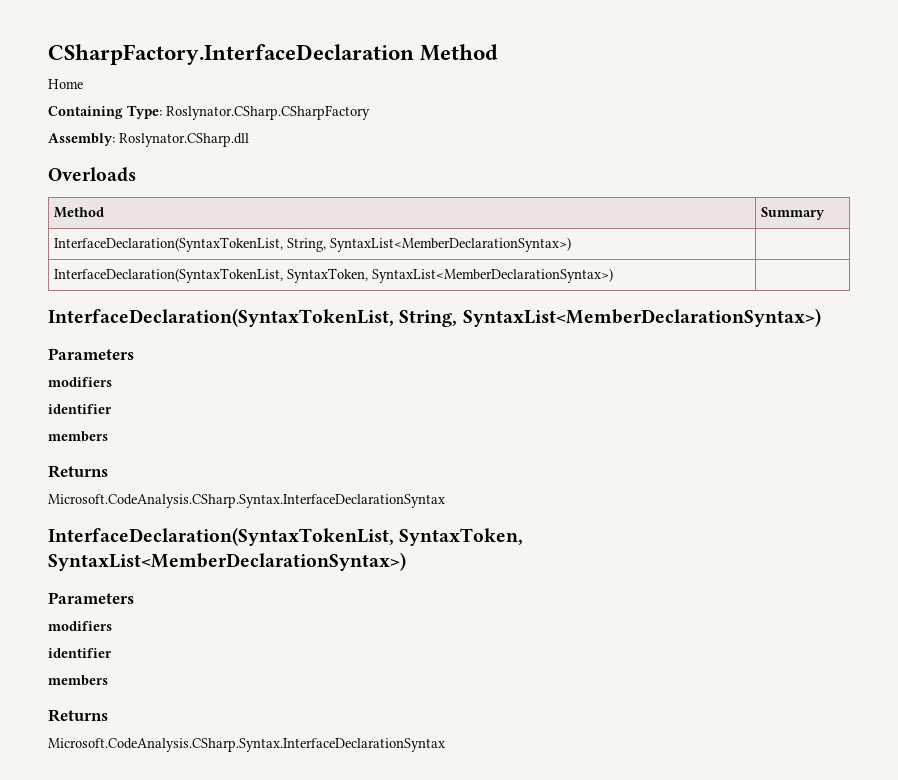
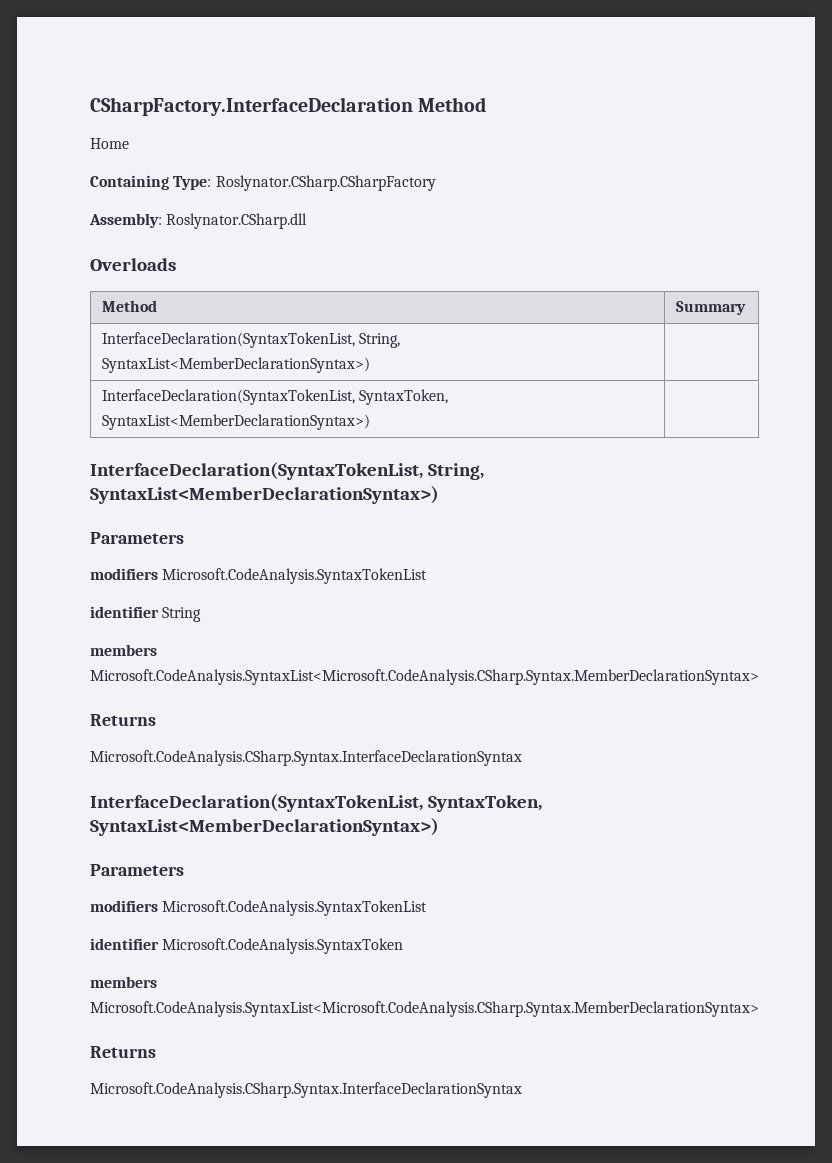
[48,404,112,414] [48,431,108,442] // identifier // members -> [162,568,428,584] [90,606,202,622] [90,644,157,656] [90,669,759,685] Microsoft.CodeAnalysis.SyntaxTokenList // identifier String // members Microsoft.CodeAnalysis.SyntaxList<Microsoft.CodeAnalysis.CSharp.Syntax.MemberDeclarationSyntax>
[48,648,112,658] [48,675,108,686] // identifier // members -> [162,900,428,916] [90,938,404,954] [90,976,157,988] [90,1001,759,1017] Microsoft.CodeAnalysis.SyntaxTokenList // identifier Microsoft.CodeAnalysis.SyntaxToken // members Microsoft.CodeAnalysis.SyntaxList<Microsoft.CodeAnalysis.CSharp.Syntax.MemberDeclarationSyntax>

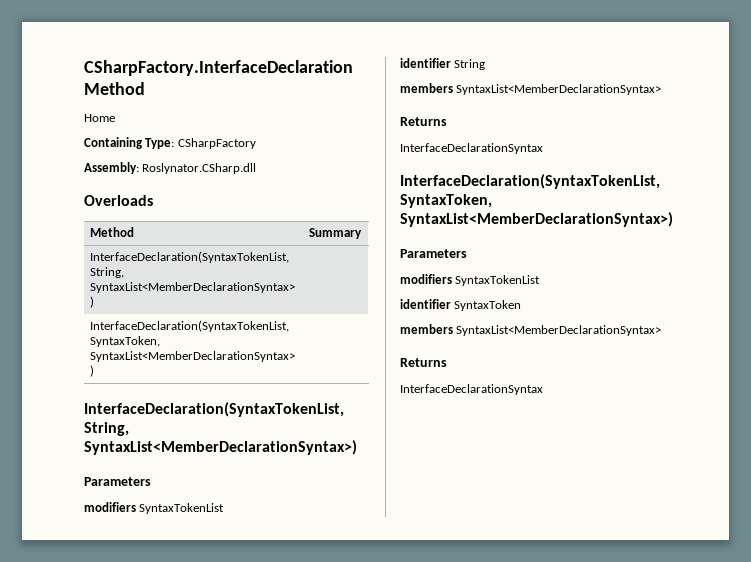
[215,175,436,191] Roslynator.CSharp.CSharpFactory -> [177,138,256,149] CSharpFactory
[162,568,428,584] Microsoft.CodeAnalysis.SyntaxTokenList -> [139,503,225,514] SyntaxTokenList
[90,669,759,685] [90,714,156,726] [90,750,522,766] Microsoft.CodeAnalysis.SyntaxList<Microsoft.CodeAnalysis.CSharp.Syntax.MemberDeclarationSyntax> // Returns // Microsoft.CodeAnalysis.CSharp.Syntax.InterfaceDeclarationSyntax -> [456,84,662,95] [400,117,447,126] [400,143,543,154] SyntaxList<MemberDeclarationSyntax> // Returns // InterfaceDeclarationSyntax
[162,900,428,916] [90,938,404,954] [90,976,157,988] [90,1001,759,1017] [90,1046,156,1058] [90,1082,522,1098] Microsoft.CodeAnalysis.SyntaxTokenList // identifier Microsoft.CodeAnalysis.SyntaxToken // members Microsoft.CodeAnalysis.SyntaxList<Microsoft.CodeAnalysis.CSharp.Syntax.MemberDeclarationSyntax> // Returns // Microsoft.CodeAnalysis.CSharp.Syntax.InterfaceDeclarationSyntax -> [455,275,541,286] [400,299,522,311] [400,324,662,336] [400,358,447,367] [400,384,543,395] SyntaxTokenList // identifier SyntaxToken // members SyntaxList<MemberDeclarationSyntax> // Returns // InterfaceDeclarationSyntax

